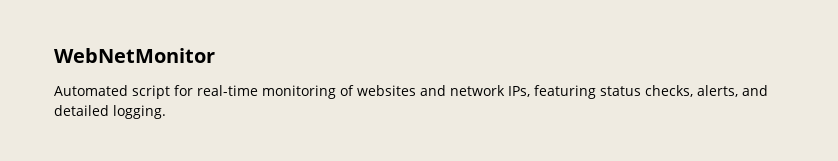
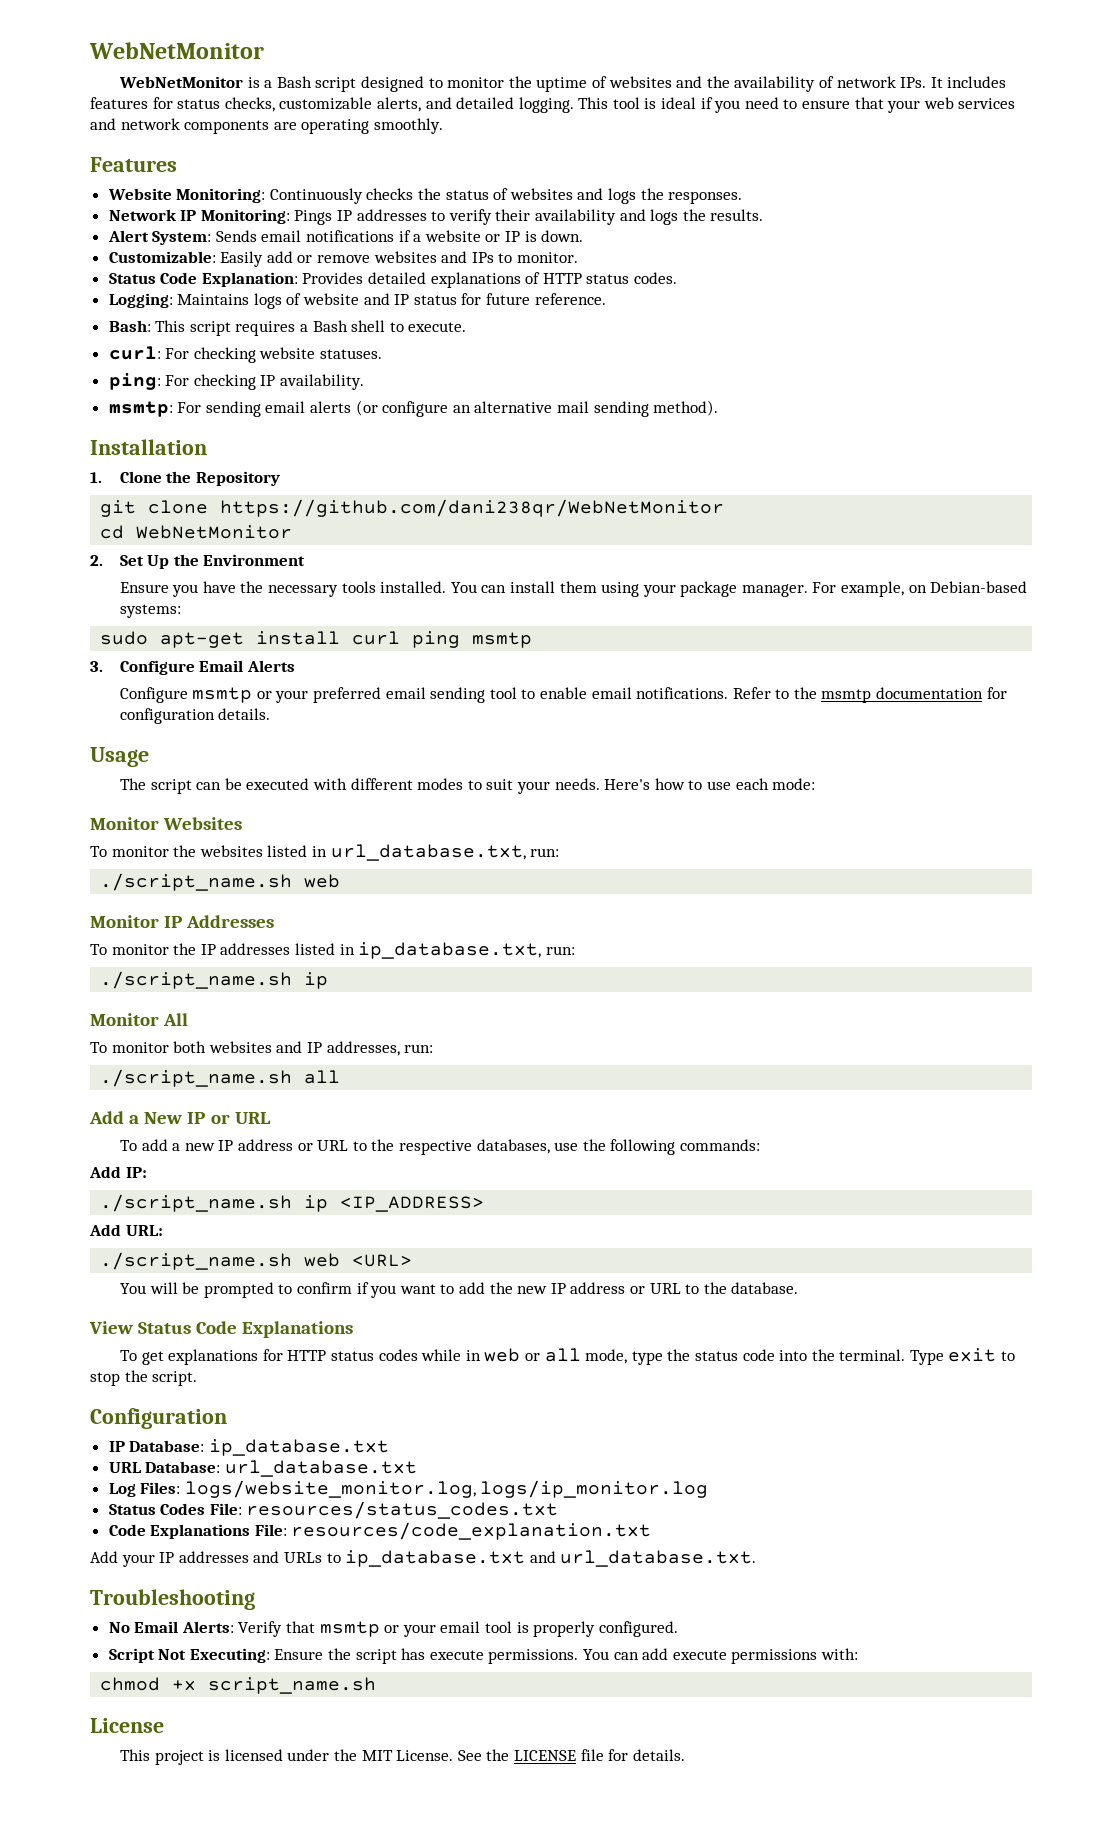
[54,48,215,63] [54,85,596,99] WebNetMonitor // Automated script for real-time monitoring of websites and network IPs, featuring -> [89,42,264,59] [119,76,1007,92] [90,97,173,109] WebNetMonitor // WebNetMonitor is a Bash script designed to monitor the uptime of websites and the availability of network IPs. It includes features for
(693, 91) none -> [279,97,373,110] customizable
(166, 112) none -> [578,97,1016,113] [90,118,443,134] [90,157,177,172] [107,188,743,204] [108,209,764,225] [107,230,584,245] [108,251,579,267] [108,272,678,288] [108,293,606,309] [108,320,467,336] [108,346,383,363] [108,373,365,390] [108,400,719,417] [90,439,207,455] [90,471,280,486] [100,499,725,517] [100,525,293,539] [90,554,306,569] [119,581,1028,597] [119,604,181,618] [100,631,533,648] [90,660,295,675] [119,687,1007,703] [119,708,271,724] [90,747,149,767] [120,778,816,794] [90,817,243,830] [90,844,560,861] [100,873,341,891] [90,915,275,928] [90,942,575,959] [100,971,329,989] [90,1013,189,1026] [90,1041,434,1056] [100,1069,341,1087] [89,1111,271,1124] [120,1139,760,1155] [89,1166,147,1178] [100,1194,485,1212] [89,1224,163,1236] [100,1252,413,1270] [120,1282,799,1298] [89,1321,354,1338] [120,1348,1016,1365] [90,1370,198,1386] [90,1408,227,1429] [108,1439,389,1456] [108,1460,417,1477] [108,1480,709,1498] [108,1501,559,1519] [108,1522,652,1540] [90,1550,757,1567] [90,1589,255,1610] [108,1621,678,1637] [108,1648,858,1664] [100,1677,377,1694] [90,1718,164,1733] [120,1749,685,1765] This tool is ideal if you need to ensure that your web services and network components are operating smoothly. // Features // Website Monitoring: Continuously checks the status of websites and logs the responses. // Network IP Monitoring: Pings IP addresses to verify their availability and logs the results. // Alert System: Sends email notifications if a website or IP is down. // Customizable: Easily add or remove websites and IPs to monitor. // Status Code Explanation: Provides detailed explanations of HTTP status codes. // Logging: Maintains logs of website and IP status for future reference. // Bash: This script requires a Bash shell to execute. // curl: For checking website statuses. // ping: For checking IP availability. // msmtp: For sending email alerts (or configure an alternative mail sending method). // Installation // 1. Clone the Repository // git clone https://github.com/dani238qr/WebNetMonitor // cd WebNetMonitor // 2. Set Up the Environment // Ensure you have the necessary tools installed. You can install them using your package manager. For example, on Debian-based systems: // sudo apt-get install curl ping msmtp // 3. Configure Email Alerts // Configure msmtp or your preferred email sending tool to enable email notifications. Refer to the msmtp documentation for configuration details. // Usage // The script can be executed with different modes to suit your needs. Here's how to use each mode: // Monitor Websites // To monitor the websites listed in url_database.txt, run: // ./script_name.sh web // Monitor IP Addresses // To monitor the IP addresses listed in ip_database.txt, run: // ./script_name.sh ip // Monitor All // To monitor both websites and IP addresses, run: // ./script_name.sh all // Add a New IP or URL // To add a new IP address or URL to the respective databases, use the following commands: // Add IP: // ./script_name.sh ip <IP_ADDRESS> // Add URL: // ./script_name.sh web <URL> // You will be prompted to confirm if you want to add the new IP address or URL to the database. // View Status Code Explanations // To get explanations for HTTP status codes while in web or all mode, type the status code into the terminal. Type exit to stop the script. // Configuration // IP Database: ip_database.txt // URL Database: url_database.txt // Log Files: logs/website_monitor.log, logs/ip_monitor.log // Status Codes File: resources/status_codes.txt // Code Explanations File: resources/code_explanation.txt // Add your IP addresses and URLs to ip_database.txt and url_database.txt. // Troubleshooting // No Email Alerts: Verify that msmtp or your email tool is properly configured. // Script Not Executing: Ensure the script has execute permissions. You can add execute permissions with: // chmod +x script_name.sh // License // This project is licensed under the MIT License. See the LICENSE file for details.

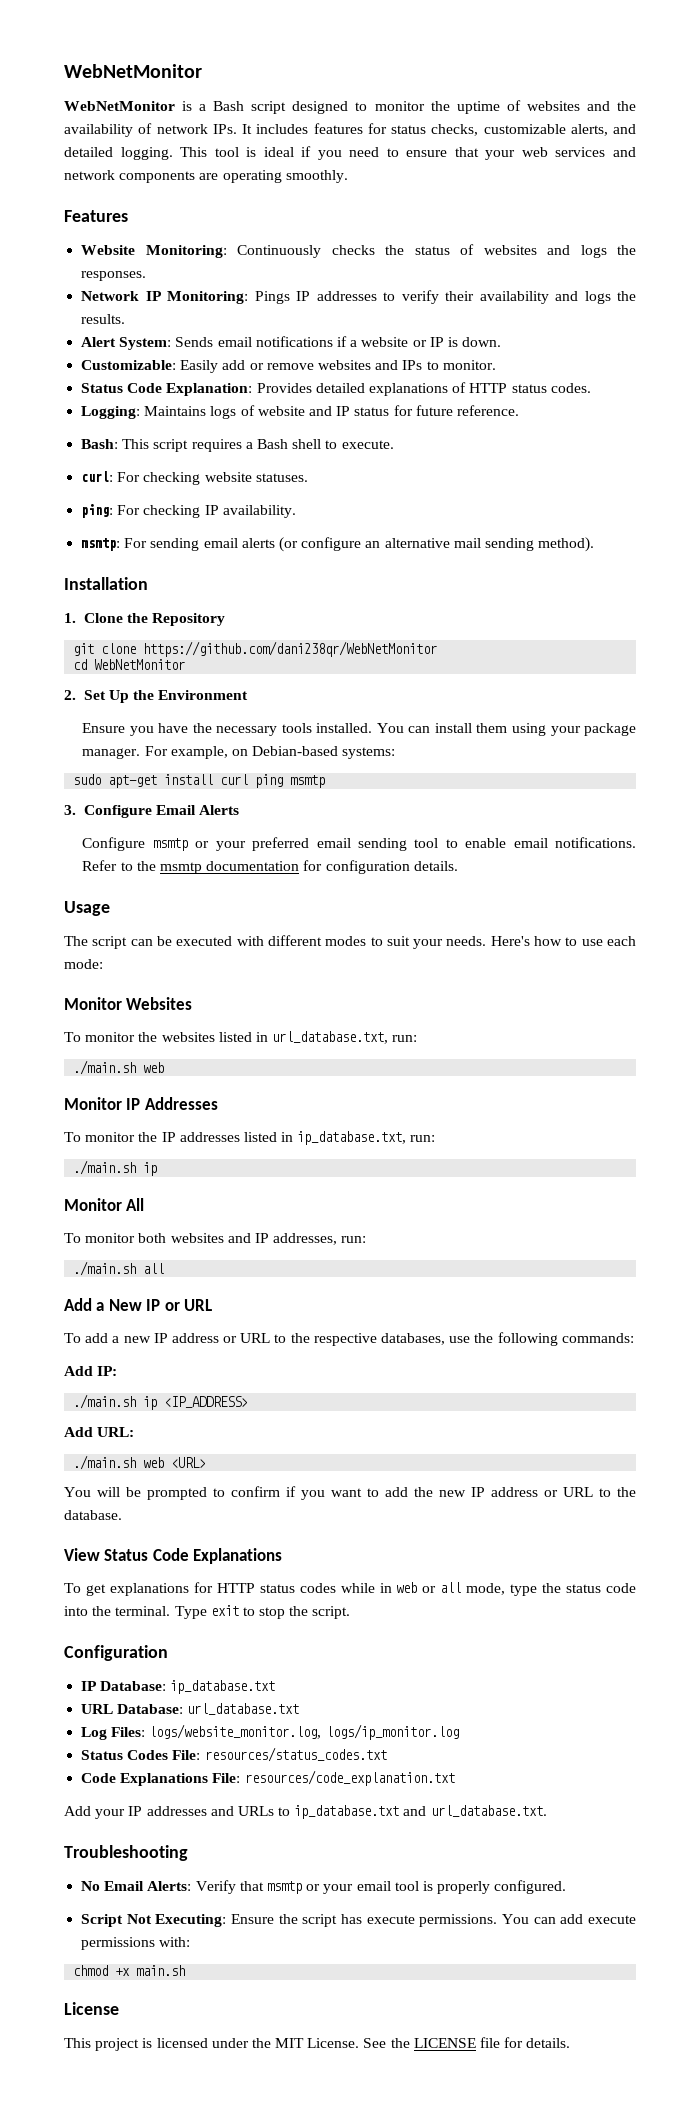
[100,873,293,891] ./script_name.sh -> [73,1060,137,1075] ./main.sh
[100,971,293,989] ./script_name.sh -> [73,1160,137,1175] ./main.sh
[100,1069,293,1087] ./script_name.sh -> [73,1261,137,1276] ./main.sh
[100,1194,293,1212] ./script_name.sh -> [73,1394,137,1409] ./main.sh
[100,1252,293,1270] ./script_name.sh -> [73,1455,137,1470] ./main.sh
[208,1677,377,1694] script_name.sh -> [136,1965,186,1976] main.sh

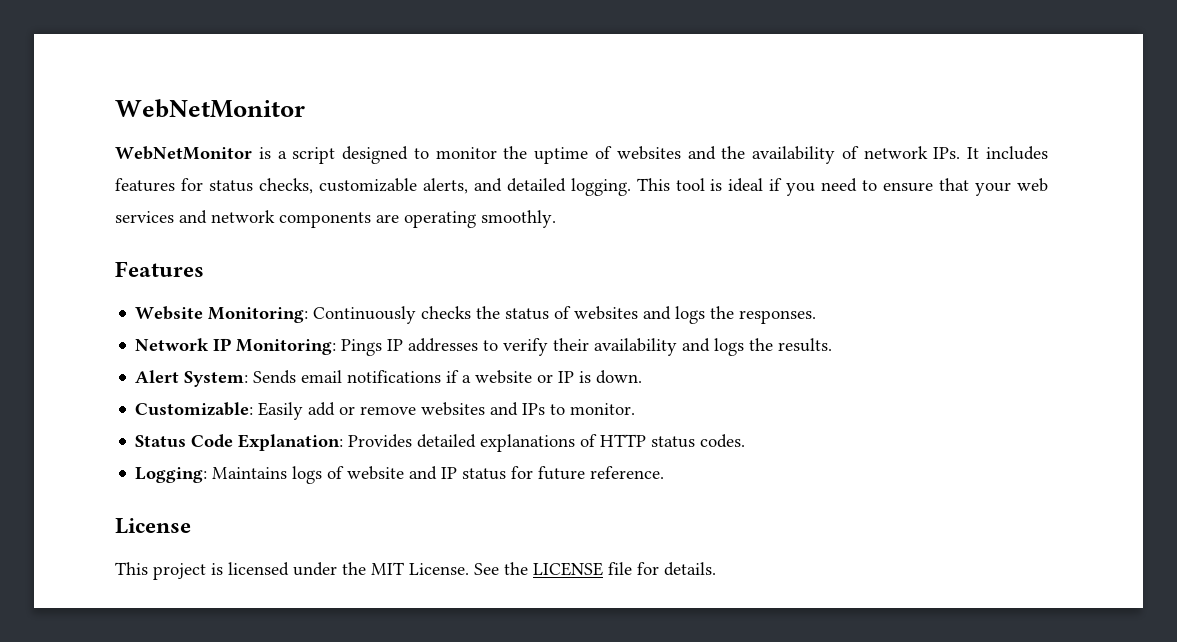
[213,101,245,111] Bash -> (287, 155) none
[81,439,394,452] [81,471,308,485] [81,504,296,518] [81,537,595,552] [64,577,148,590] [64,613,226,626] [73,641,438,657] [73,659,186,670] [64,690,249,703] [82,723,636,736] [82,746,396,759] [73,774,326,788] [64,805,240,818] [82,837,636,851] [82,860,458,874] [64,901,110,916] [64,935,636,949] [64,959,103,969] [64,997,193,1010] [64,1031,418,1044] [73,1060,165,1075] [64,1097,218,1110] [64,1131,436,1145] [73,1160,158,1176] [64,1198,145,1211] [64,1233,367,1245] [73,1261,165,1276] [64,1298,213,1311] [64,1332,634,1346] [64,1366,118,1376] [73,1394,249,1410] [64,1427,135,1437] [73,1455,207,1470] [64,1486,636,1500] [64,1510,122,1520] [64,1548,283,1564] [64,1582,636,1596] [64,1605,351,1619] [64,1645,168,1661] [81,1680,276,1694] [81,1703,300,1715] [81,1724,459,1740] [81,1747,387,1762] [81,1770,455,1786] [64,1805,547,1819] [64,1845,188,1861] [81,1880,567,1894] [81,1914,637,1927] [81,1937,191,1950] [73,1965,186,1976] // Bash: This script requires a Bash shell to execute. // curl: For checking website statuses. // ping: For checking IP availability. // msmtp: For sending email alerts (or configure an alternative mail sending method). // Installation // 1. Clone the Repository // git clone https://github.com/dani238qr/WebNetMonitor // cd WebNetMonitor // 2. Set Up the Environment // Ensure you have the necessary tools installed. You can install them using your package manager. For example, on Debian-based systems: // sudo apt-get install curl ping msmtp // 3. Configure Email Alerts // Configure msmtp or your preferred email sending tool to enable email notifications. Refer to the msmtp documentation for configuration details. // Usage // The script can be executed with different modes to suit your needs. Here's how to use each mode: // Monitor Websites // To monitor the websites listed in url_database.txt, run: // ./main.sh web // Monitor IP Addresses // To monitor the IP addresses listed in ip_database.txt, run: // ./main.sh ip // Monitor All // To monitor both websites and IP addresses, run: // ./main.sh all // Add a New IP or URL // To add a new IP address or URL to the respective databases, use the following commands: // Add IP: // ./main.sh ip <IP_ADDRESS> // Add URL: // ./main.sh web <URL> // You will be prompted to confirm if you want to add the new IP address or URL to the database. // View Status Code Explanations // To get explanations for HTTP status codes while in web or all mode, type the status code into the terminal. Type exit to stop the script. // Configuration // IP Database: ip_database.txt // URL Database: url_database.txt // Log Files: logs/website_monitor.log, logs/ip_monitor.log // Status Codes File: resources/status_codes.txt // Code Explanations File: resources/code_explanation.txt // Add your IP addresses and URLs to ip_database.txt and url_database.txt. // Troubleshooting // No Email Alerts: Verify that msmtp or your email tool is properly configured. // Script Not Executing: Ensure the script has execute permissions. You can add execute permissions with: // chmod +x main.sh -> (665, 472) none

